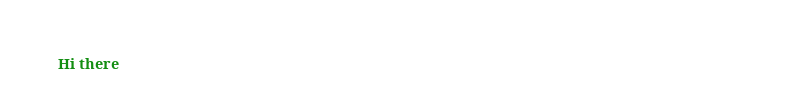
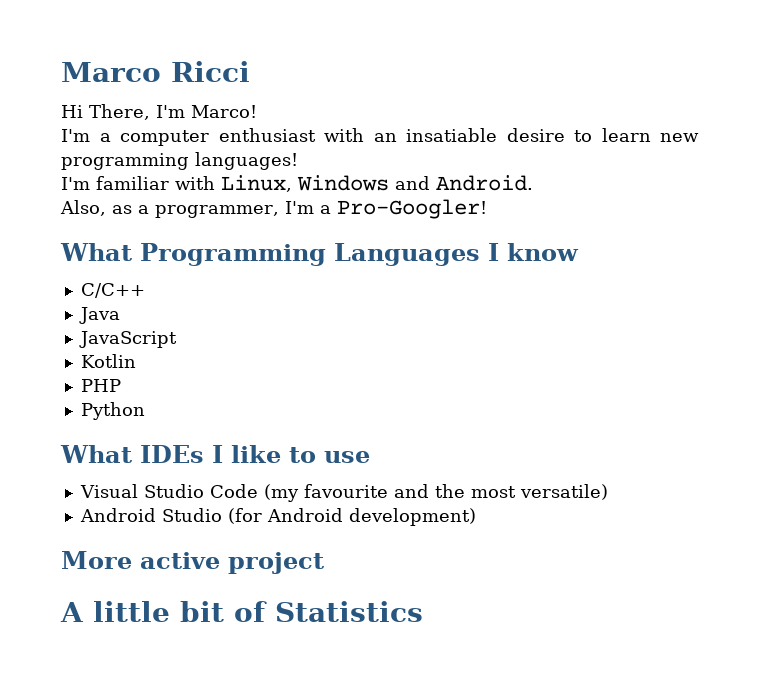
[58,58,119,69] Hi there -> [61,61,250,82] [61,104,257,120] [61,128,699,146] [61,152,298,170] [61,175,533,192] [60,199,487,219] [60,243,579,266] [80,283,145,298] [78,307,120,324] [78,331,177,348] [80,354,136,368] [80,379,121,392] [80,402,145,420] [60,445,370,463] [79,484,608,502] [79,508,476,526] [61,551,324,574] [60,601,423,622] Marco Ricci // Hi There, I'm Marco! // I'm a computer enthusiast with an insatiable desire to learn new programming languages! // I'm familiar with Linux, Windows and Android. // Also, as a programmer, I'm a Pro-Googler! // What Programming Languages I know // C/C++ // Java // JavaScript // Kotlin // PHP // Python // What IDEs I like to use // Visual Studio Code (my favourite and the most versatile) // Android Studio (for Android development) // More active project // A little bit of Statistics

